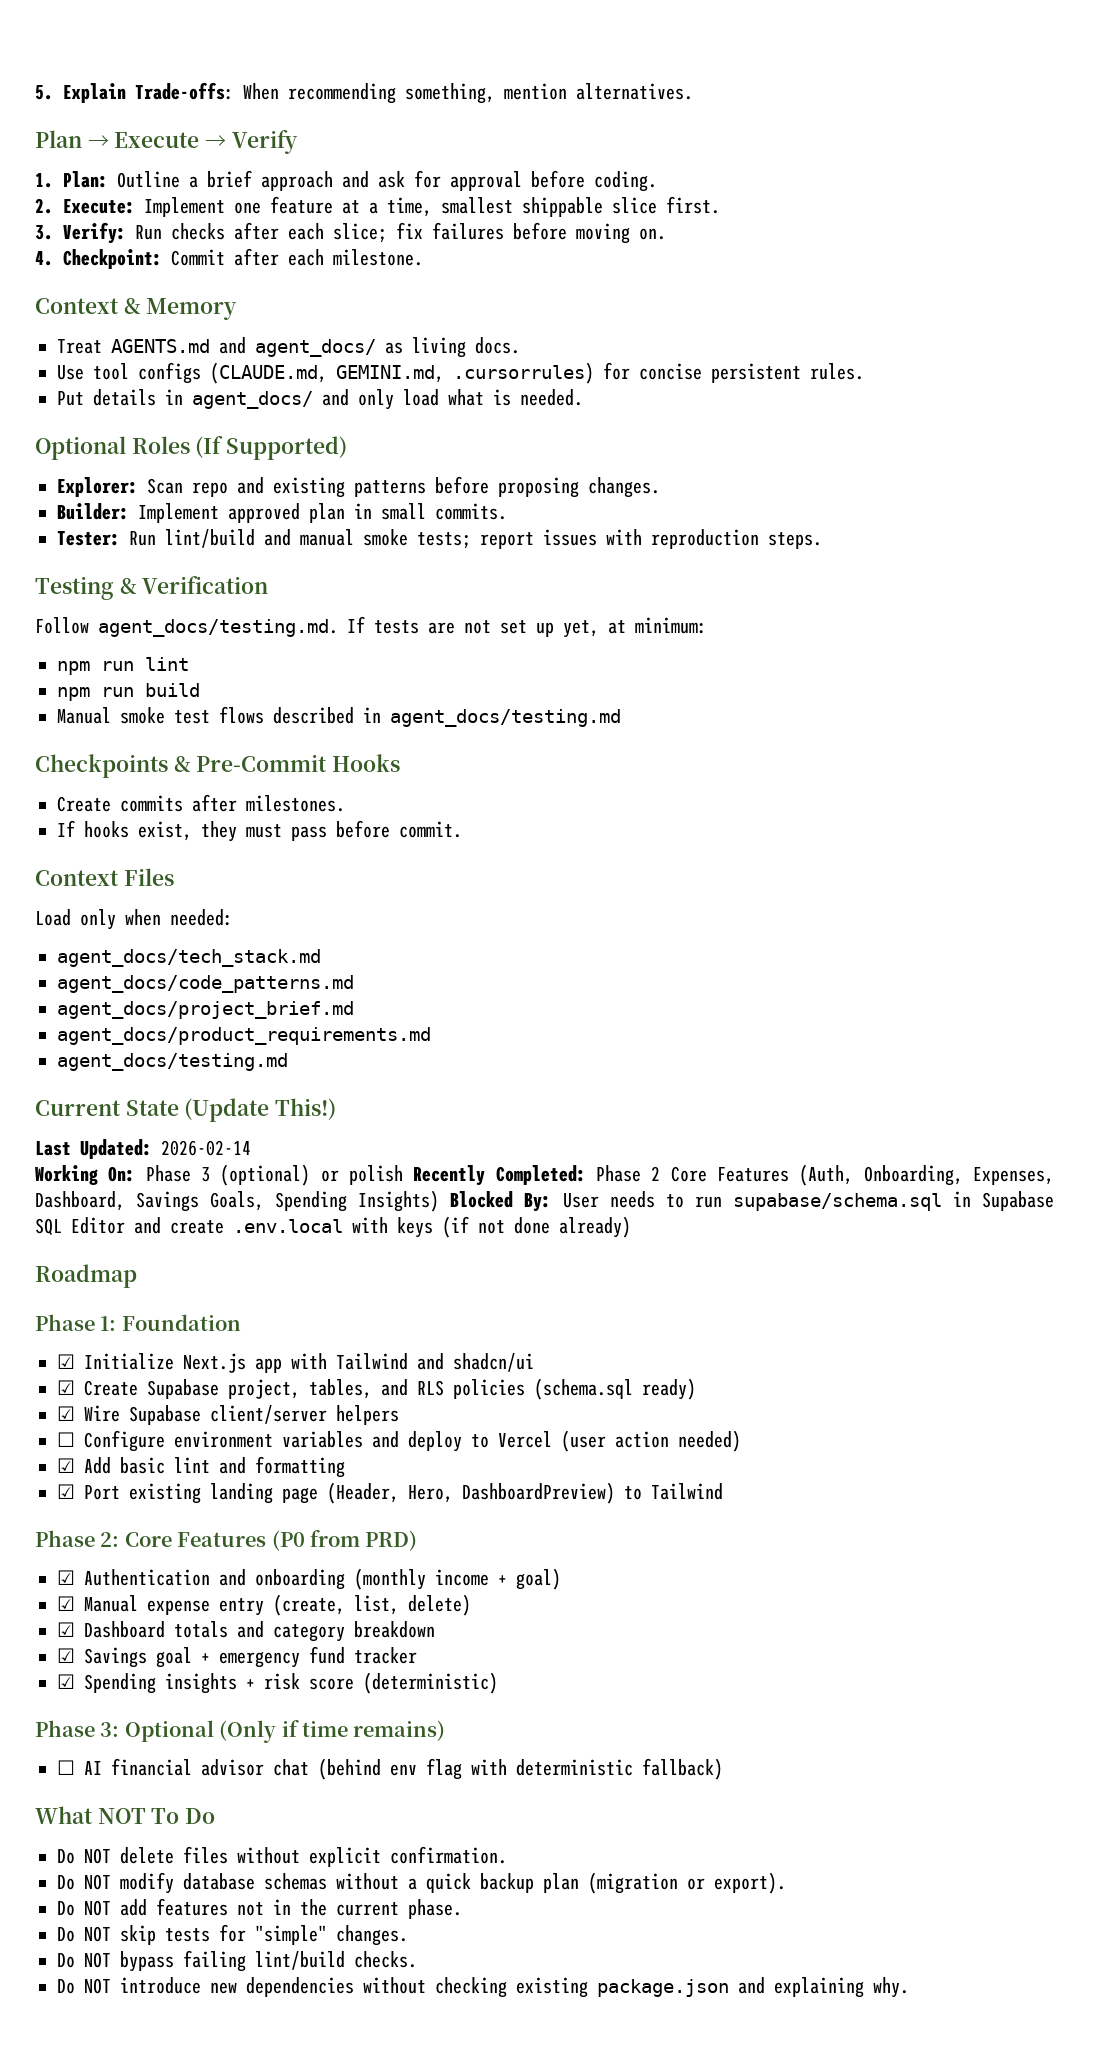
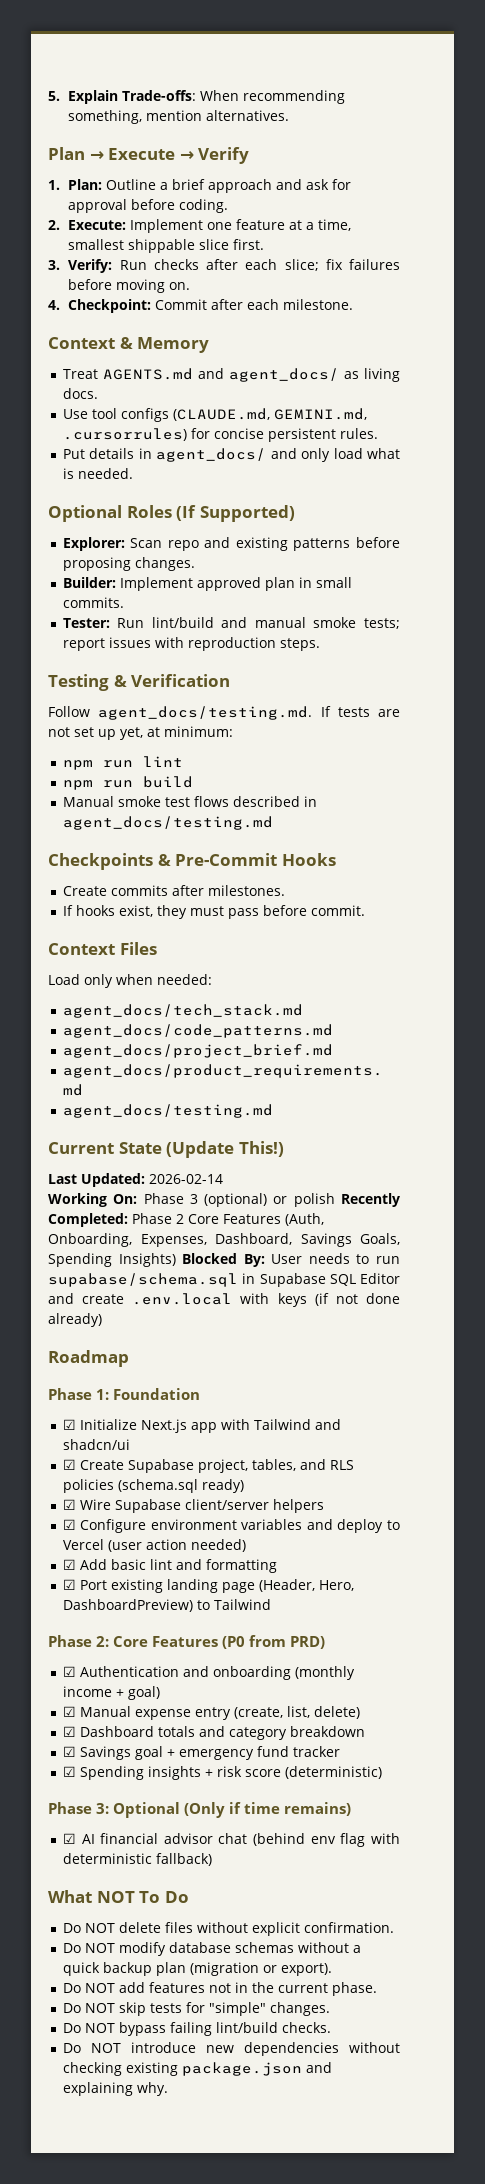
[57,1432,75,1447] ☐ -> [62,1519,76,1530] ☑
[57,1760,75,1775] ☐ -> [62,1833,76,1844] ☑

